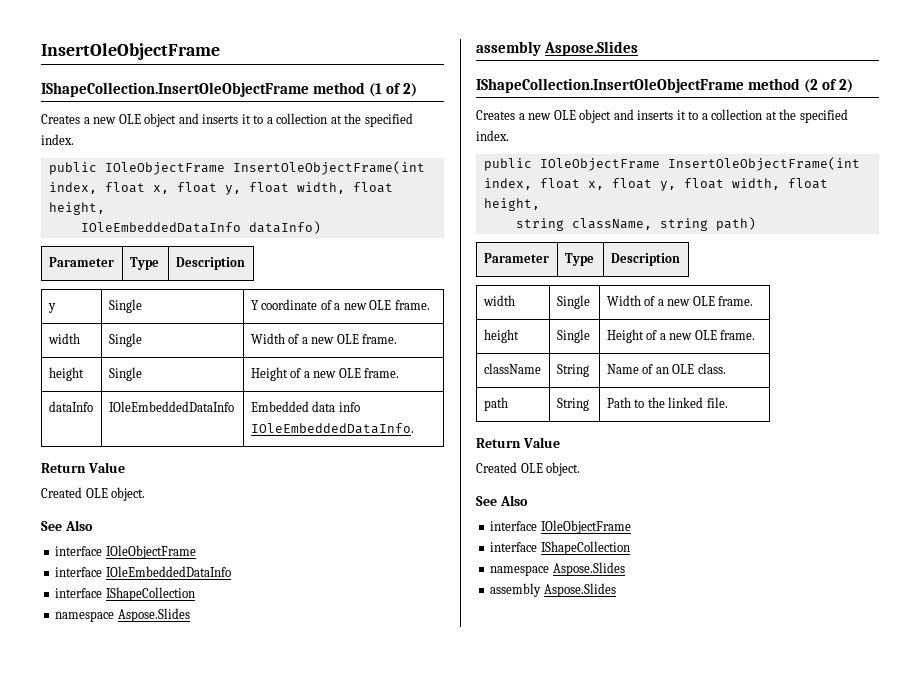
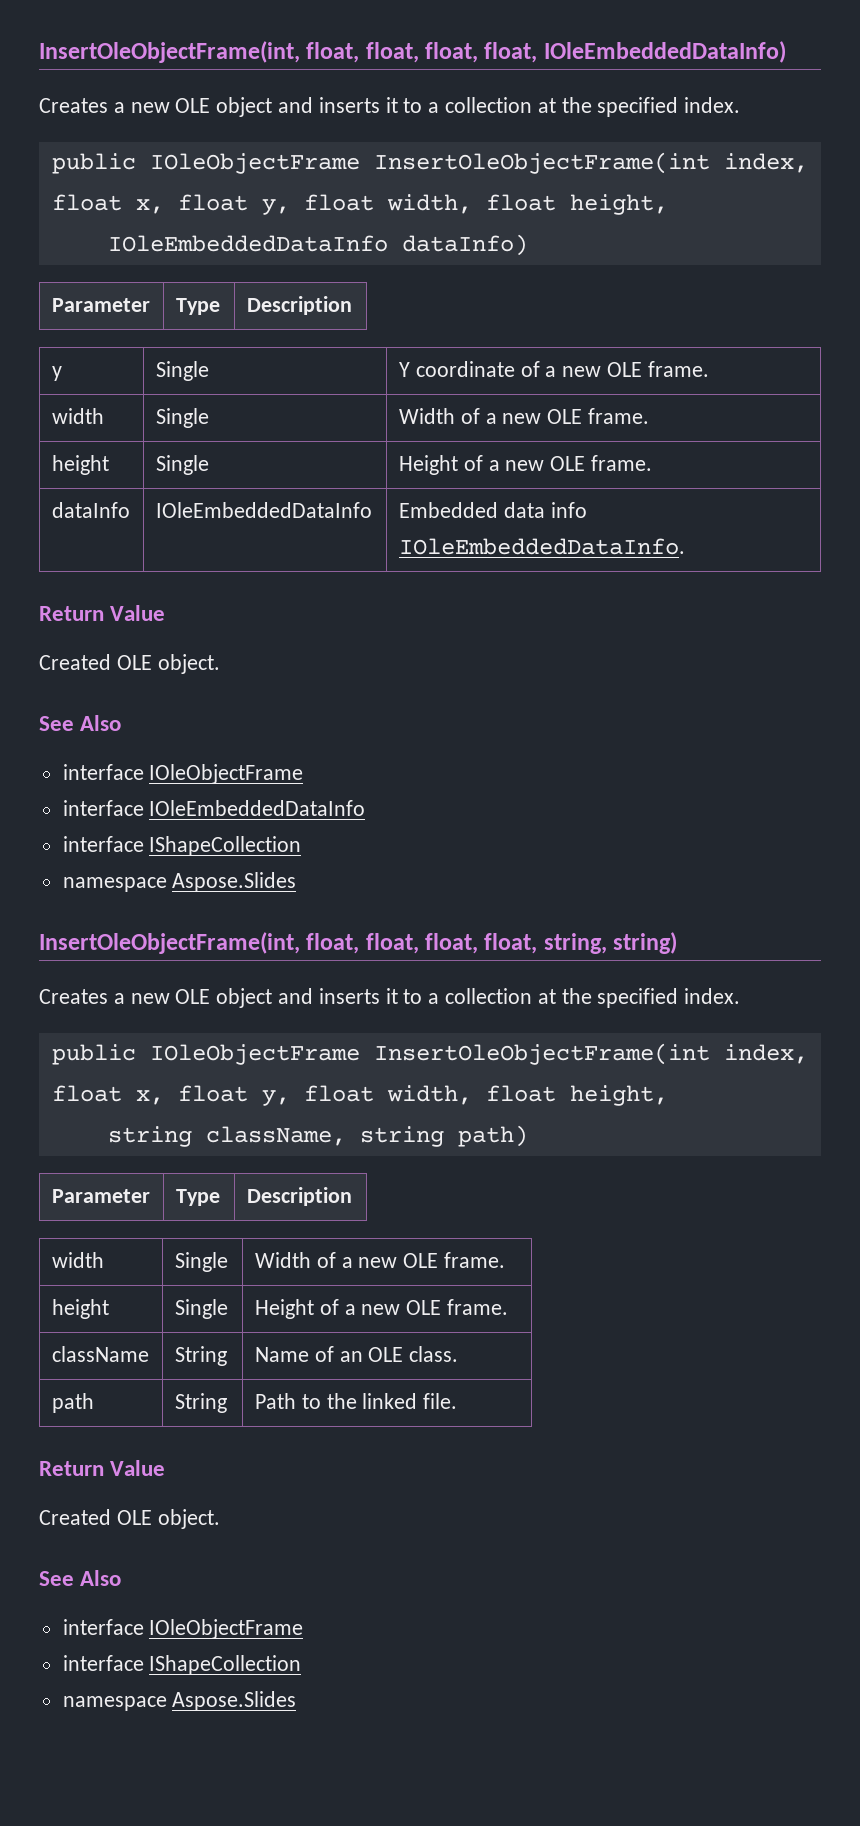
[41,43,220,60] [41,82,418,97] InsertOleObjectFrame // IShapeCollection.InsertOleObjectFrame method (1 of 2) -> [39,41,786,63] InsertOleObjectFrame(int, float, float, float, float, IOleEmbeddedDataInfo)
[476,41,639,56] [476,78,854,93] assembly Aspose.Slides // IShapeCollection.InsertOleObjectFrame method (2 of 2) -> [39,932,678,954] InsertOleObjectFrame(int, float, float, float, float, string, string)
[490,583,616,597] // assembly Aspose.Slides -> (297, 1701) none

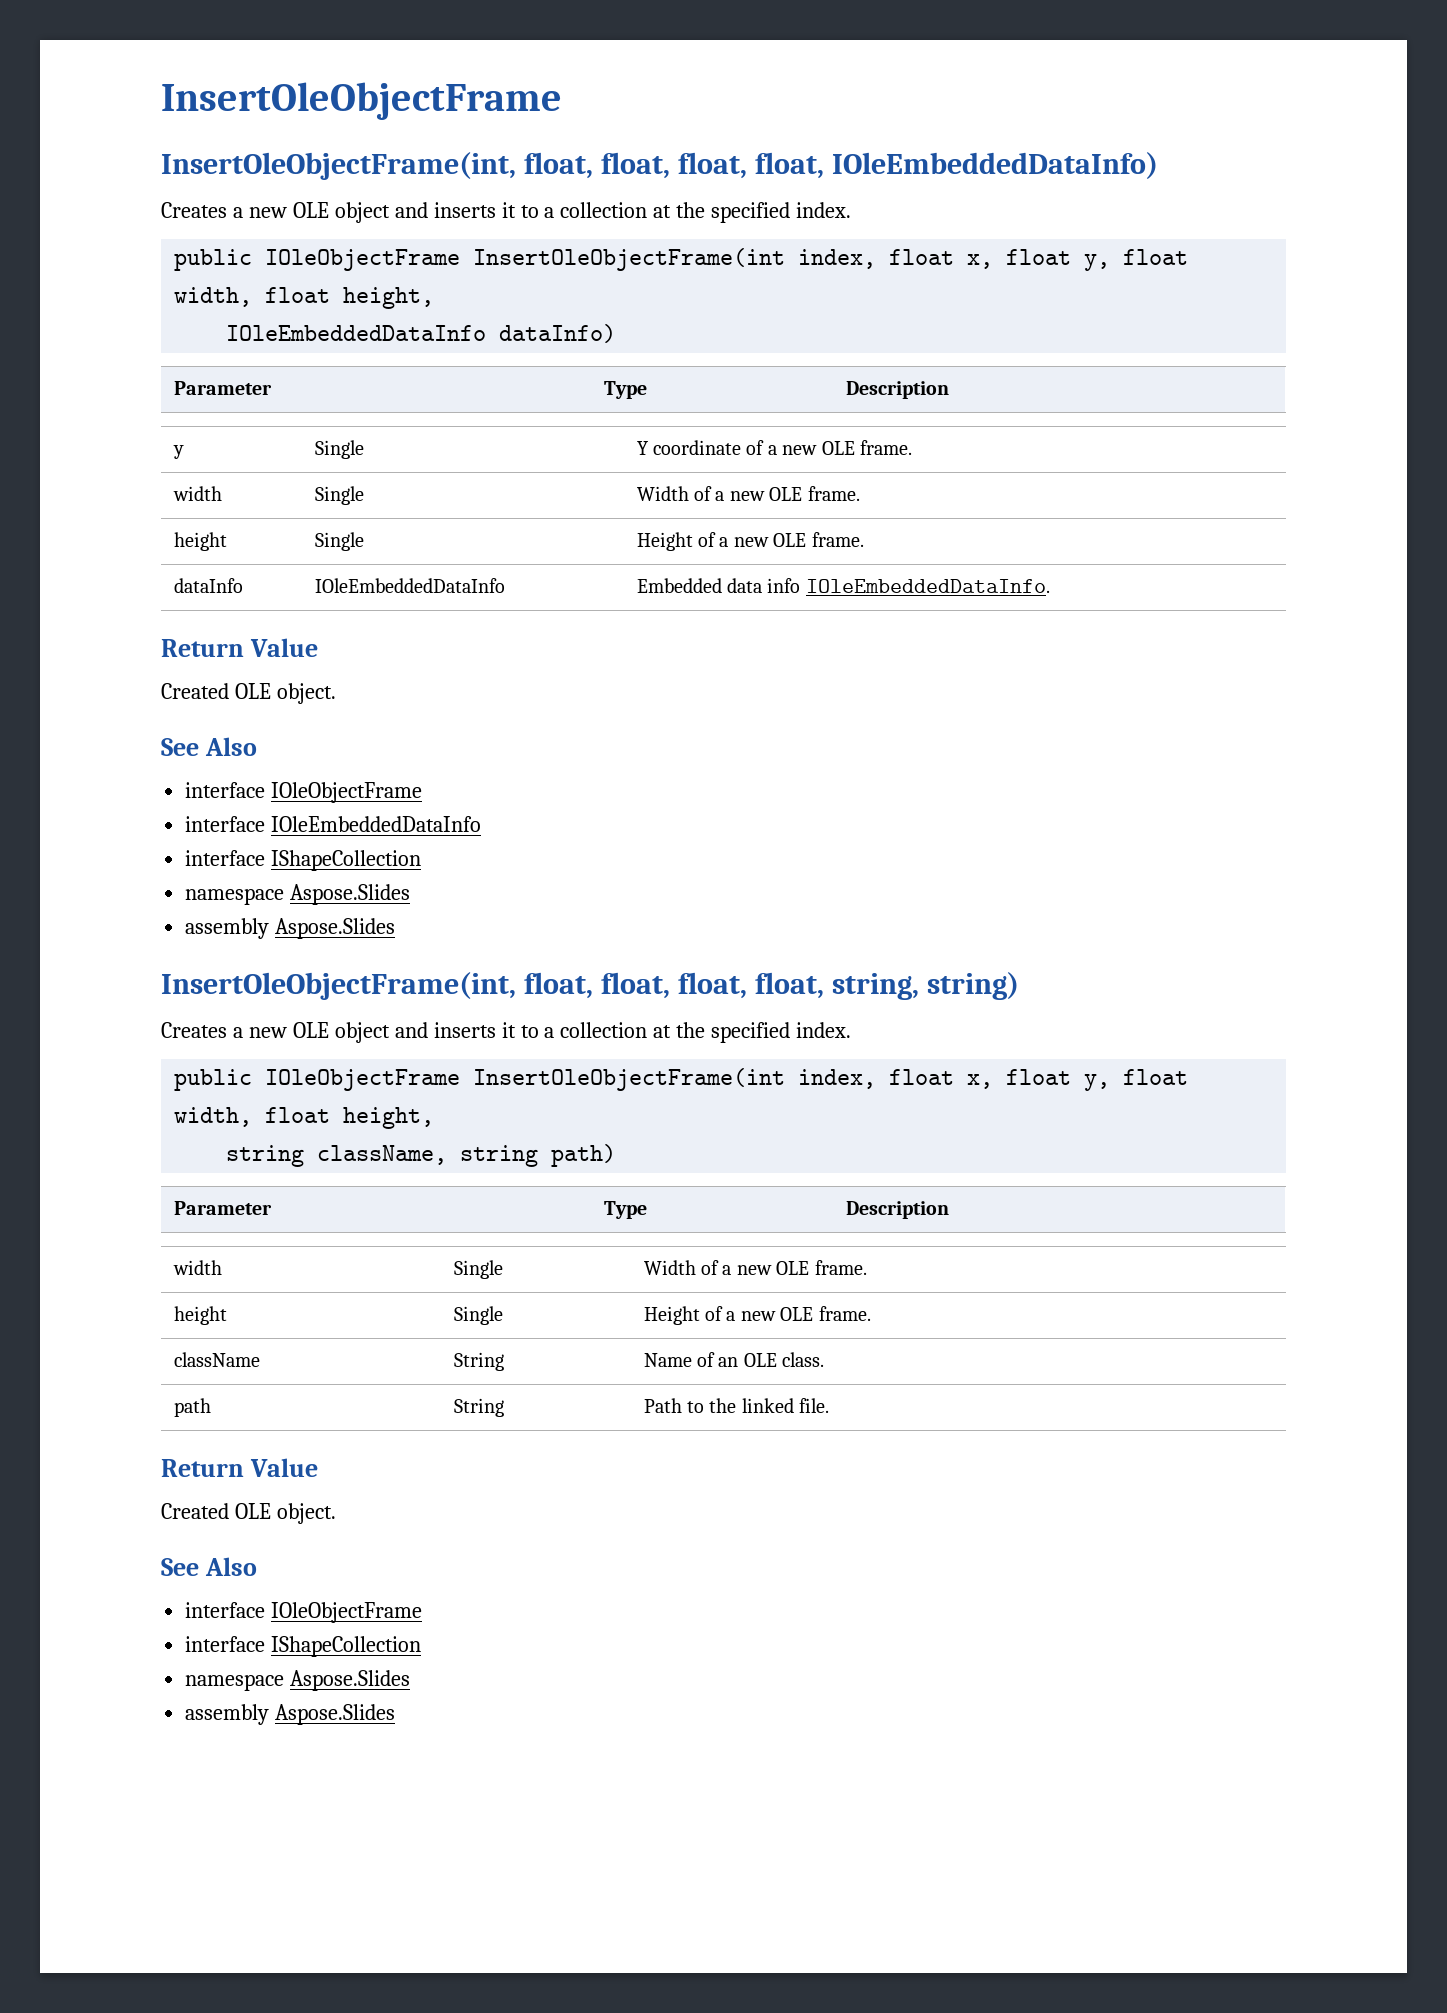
(39, 52) none -> [161,82,562,120] InsertOleObjectFrame //
(297, 882) none -> [185,918,396,939] // assembly Aspose.Slides
(297, 1701) none -> [185,1704,396,1725] // assembly Aspose.Slides

